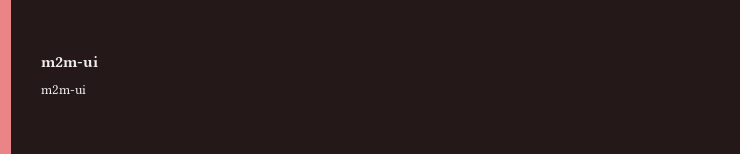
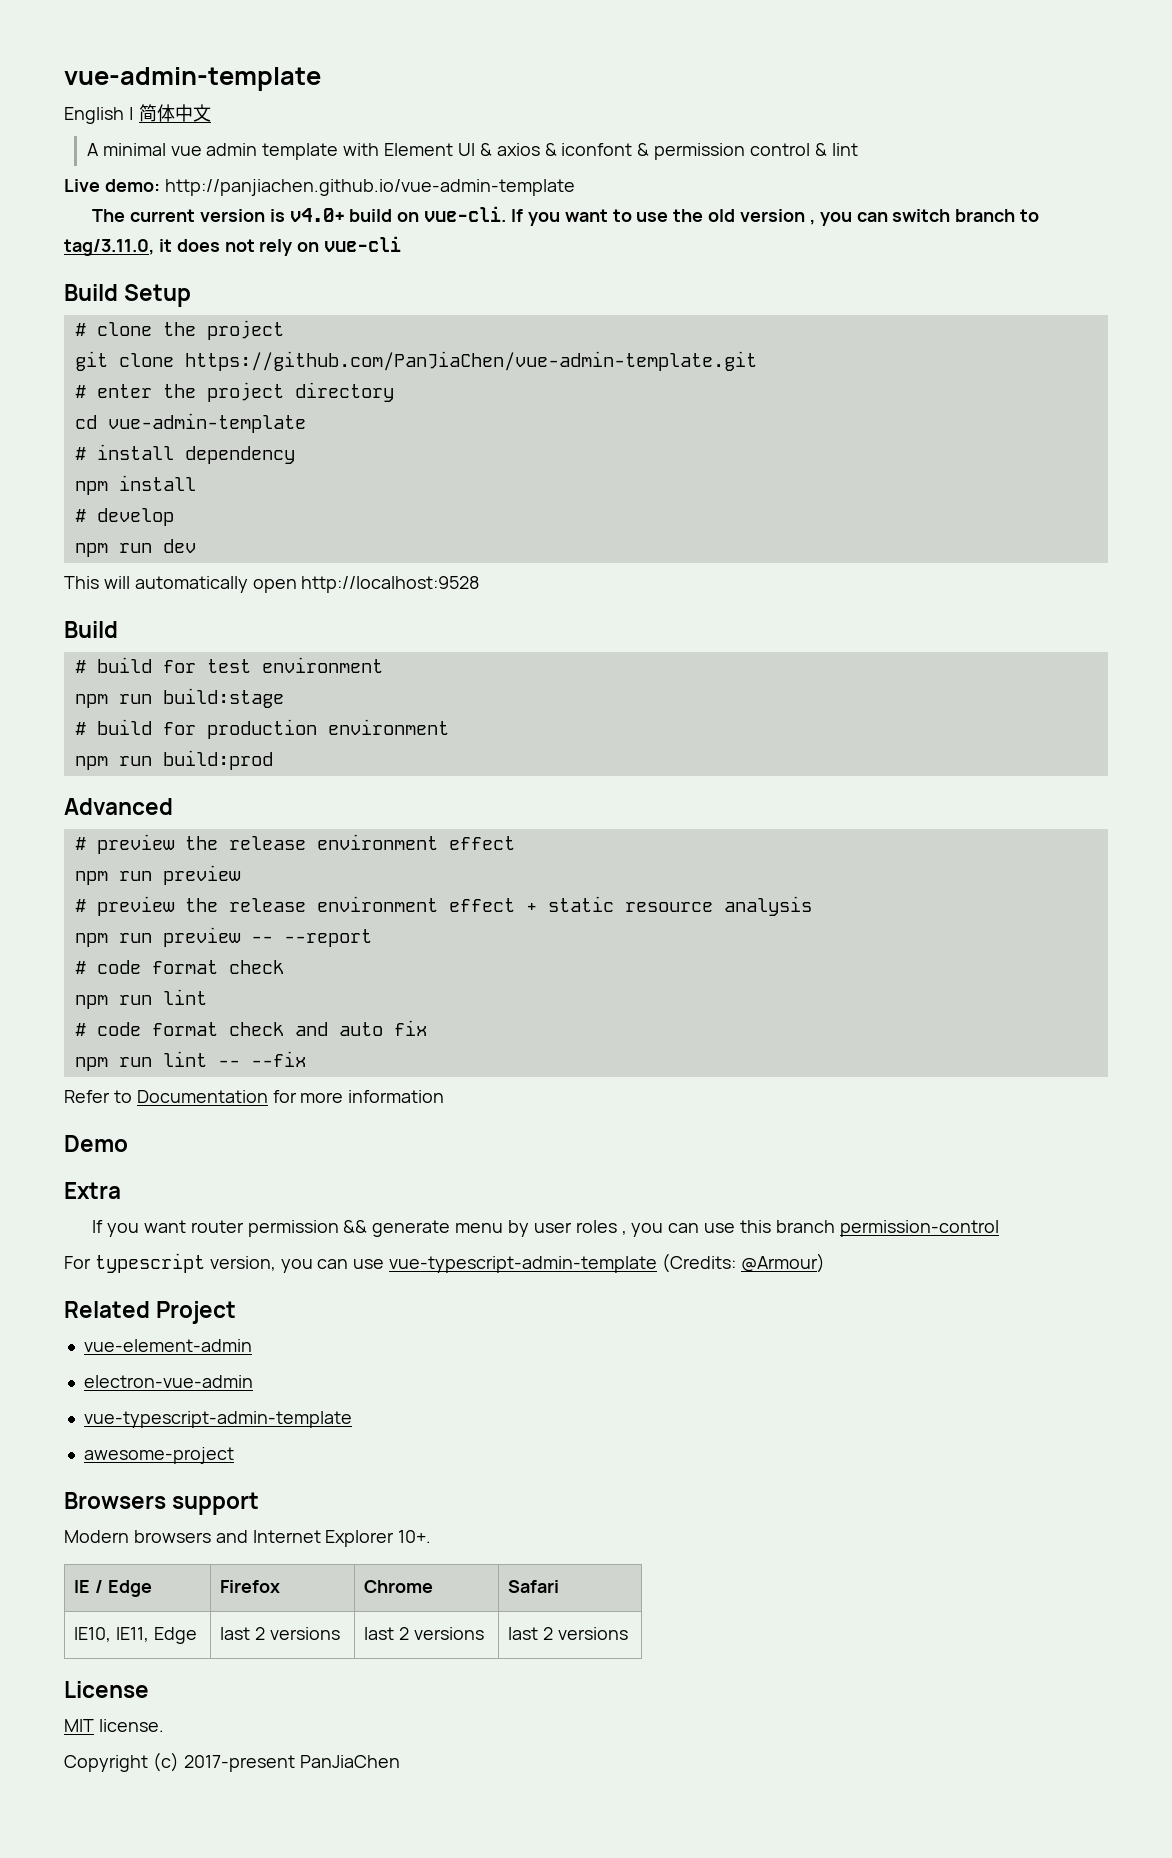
[41,56,98,67] [41,85,86,95] m2m-ui // m2m-ui -> [64,67,321,91] [64,104,211,124] [86,143,858,160] [64,179,575,196] [92,206,1040,226] [64,236,402,256] [64,284,192,307] [74,320,284,340] [74,351,757,371] [74,382,394,402] [74,413,306,433] [74,444,295,464] [74,475,196,495] [74,508,174,526] [74,539,196,557] [64,576,480,593] [64,621,118,638] [74,657,383,673] [74,688,284,708] [74,719,449,739] [74,750,273,770] [64,798,173,815] [74,834,515,854] [74,865,241,885] [74,896,812,916] [74,927,372,947] [74,960,284,974] [74,989,207,1009] [74,1020,427,1036] [74,1051,306,1071] [64,1090,445,1103] [64,1135,128,1152] [64,1182,121,1199] [92,1220,999,1237] [64,1253,825,1273] [64,1301,237,1324] [83,1339,252,1352] [83,1375,253,1388] [83,1411,352,1428] [83,1447,234,1464] [64,1492,260,1515] [64,1530,432,1547] [74,1580,152,1597] [220,1580,281,1593] [364,1580,434,1593] [508,1580,560,1593] [74,1627,197,1644] [220,1627,340,1640] [364,1627,484,1640] [508,1627,628,1640] [64,1681,149,1698] [64,1719,164,1732] [64,1752,400,1772] vue-admin-template // English | 简体中文 // A minimal vue admin template with Element UI & axios & iconfont & permission control & lint // Live demo: http://panjiachen.github.io/vue-admin-template // The current version is v4.0+ build on vue-cli. If you want to use the old version , you can switch branch to tag/3.11.0, it does not rely on vue-cli // Build Setup // # clone the project // git clone https://github.com/PanJiaChen/vue-admin-template.git // # enter the project directory // cd vue-admin-template // # install dependency // npm install // # develop // npm run dev // This will automatically open http://localhost:9528 // Build // # build for test environment // npm run build:stage // # build for production environment // npm run build:prod // Advanced // # preview the release environment effect // npm run preview // # preview the release environment effect + static resource analysis // npm run preview -- --report // # code format check // npm run lint // # code format check and auto fix // npm run lint -- --fix // Refer to Documentation for more information // Demo // Extra // If you want router permission && generate menu by user roles , you can use this branch permission-control // For typescript version, you can use vue-typescript-admin-template (Credits: @Armour) // Related Project // vue-element-admin // electron-vue-admin // vue-typescript-admin-template // awesome-project // Browsers support // Modern browsers and Internet Explorer 10+. // IE / Edge | Firefox | Chrome | Safari // IE10, IE11, Edge | last 2 versions | last 2 versions | last 2 versions // License // MIT license. // Copyright (c) 2017-present PanJiaChen

